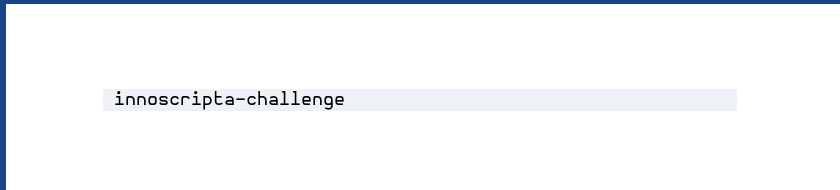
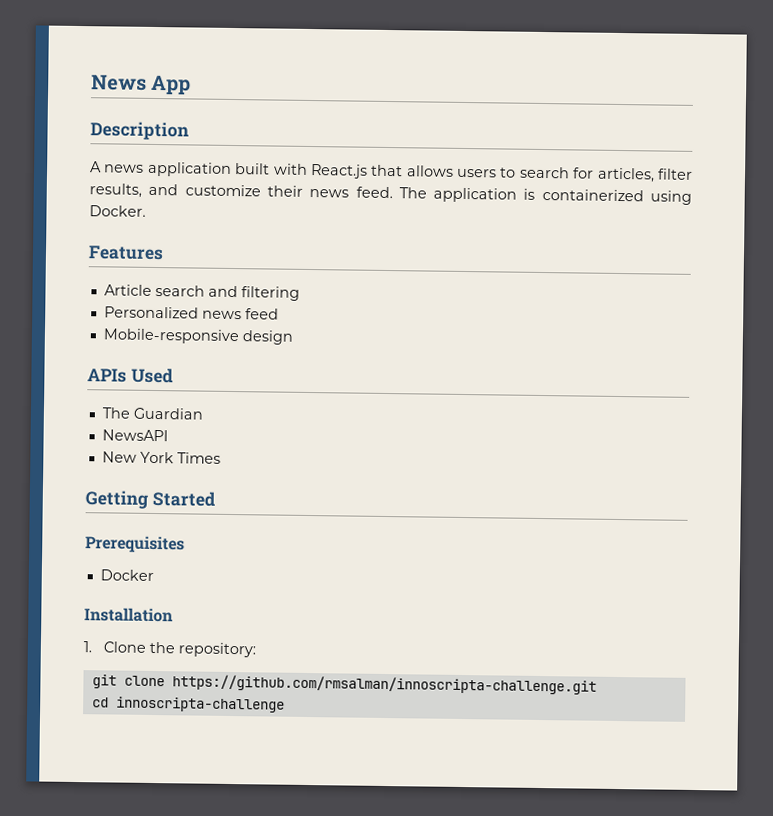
(114, 100) none -> [91,74,192,96] [90,121,189,141] [90,161,693,183] [89,183,692,205] [89,205,146,217] [88,245,164,261] [103,284,300,301] [103,306,279,320] [102,328,293,345] [87,367,174,384] [101,407,203,420] [101,429,168,442] [101,451,221,464] [85,490,216,509] [85,535,185,554] [99,569,154,582] [84,607,173,623] [83,641,257,658] [91,674,597,695] [91,697,109,708] News App // Description // A news application built with React.js that allows users to search for articles, filter results, and customize their news feed. The application is containerized using Docker. // Features // Article search and filtering // Personalized news feed // Mobile-responsive design // APIs Used // The Guardian // NewsAPI // New York Times // Getting Started // Prerequisites // Docker // Installation // 1. Clone the repository: // git clone https://github.com/rmsalman/innoscripta-challenge.git // cd

